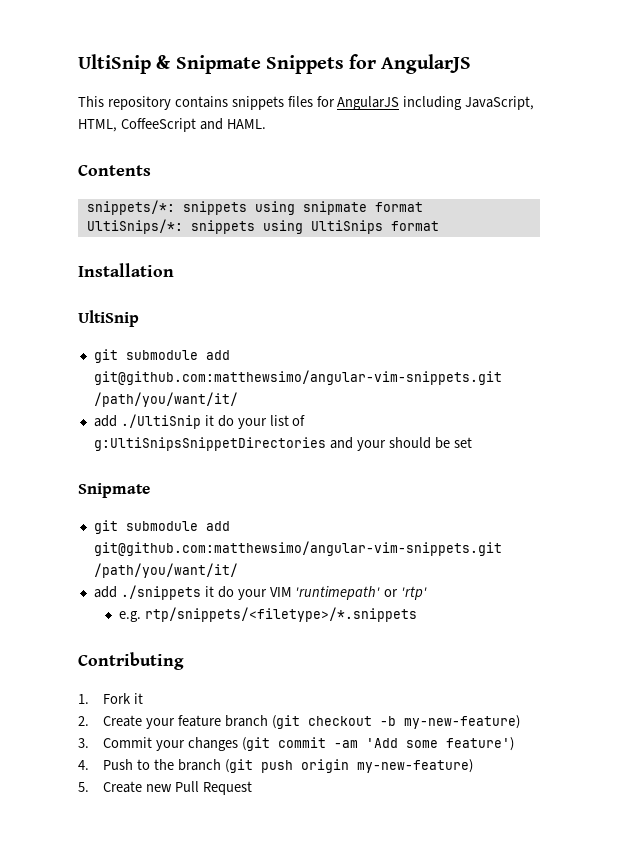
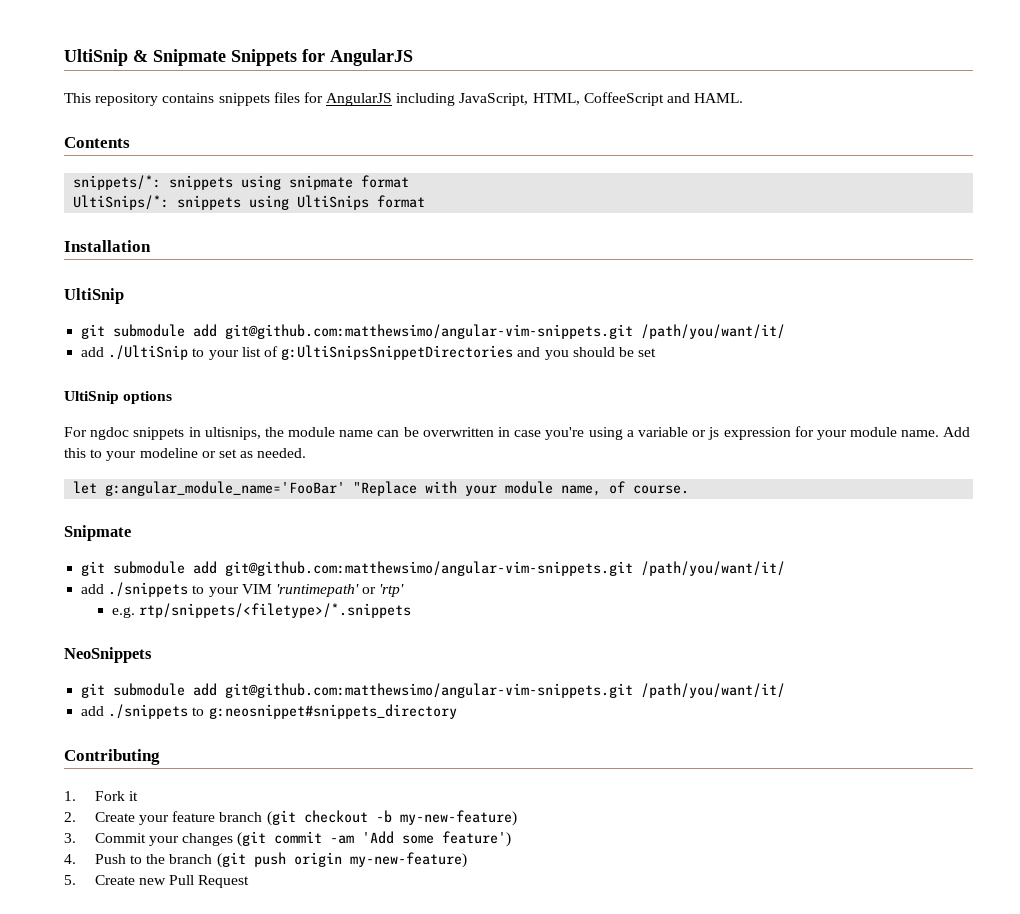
[204,415,234,427] it do -> [192,348,205,357] to
[356,440,386,451] your -> [544,350,569,360] you
(472, 442) none -> [64,391,173,404] [64,426,971,440] [64,448,307,461] [73,481,690,496] // UltiSnip options // For ngdoc snippets in ultisnips, the module name can be overwritten in case you're using a variable or js expression for your module name. Add this to your modeline or set as needed. // let g:angular_module_name='FooBar' "Replace with your module name, of course.
[204,586,234,598] it do -> [192,585,205,594] to
(417, 614) none -> [64,647,152,663] [81,683,786,698] [81,704,457,719] // NeoSnippets // git submodule add git@github.com:matthewsimo/angular-vim-snippets.git /path/you/want/it/ // add ./snippets to g:neosnippet#snippets_directory

